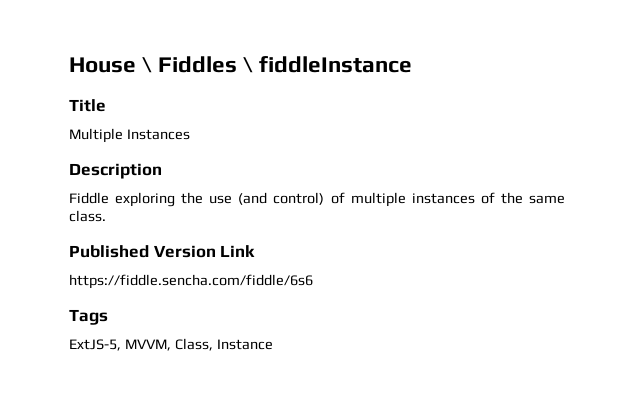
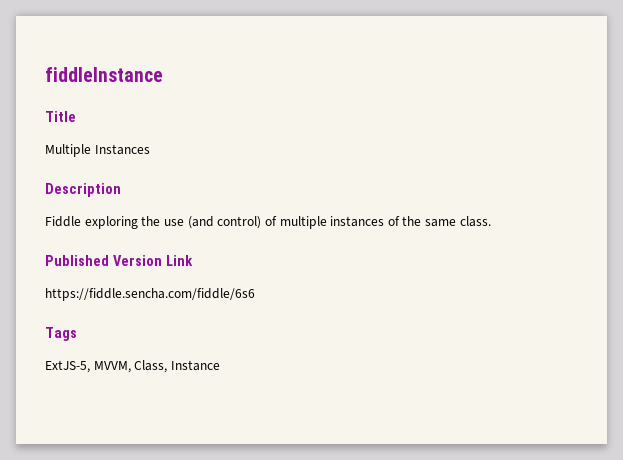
[69,56,254,73] House \ Fiddles \ -> (45, 74) none

